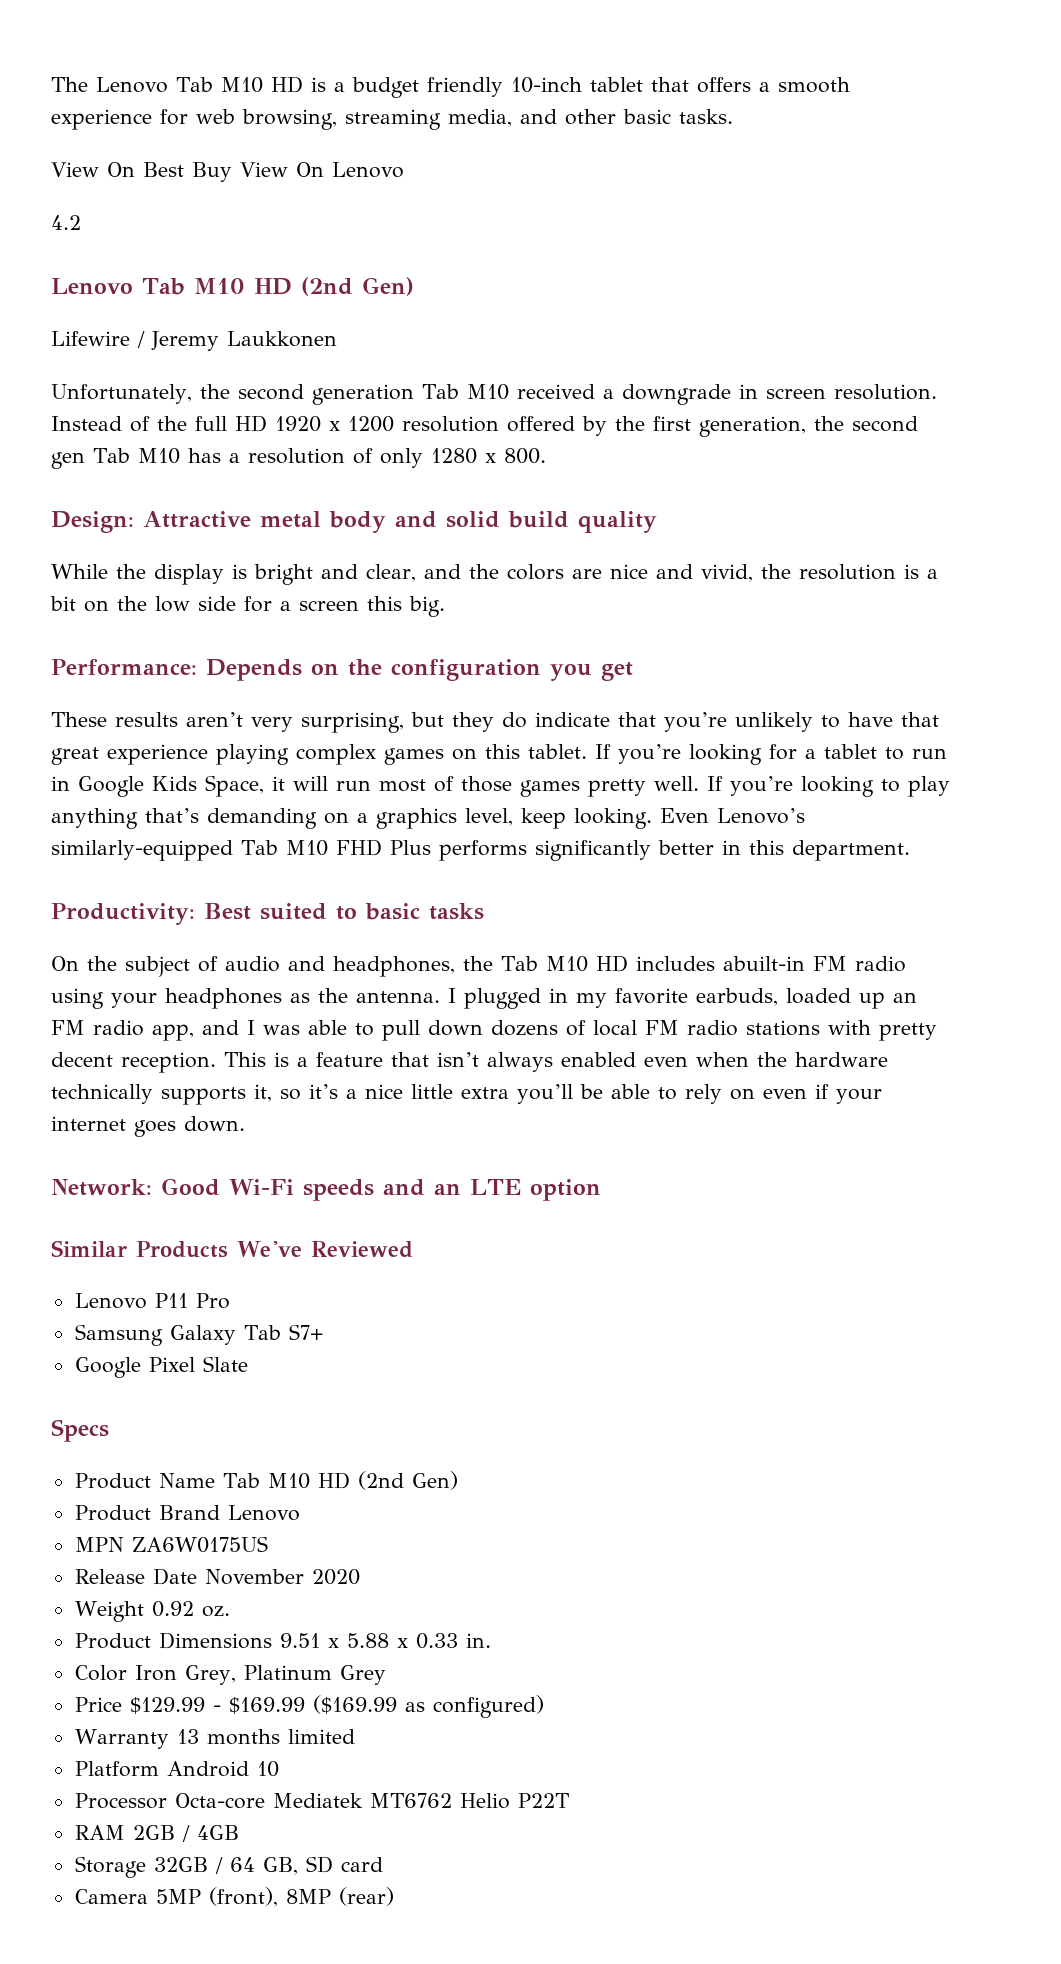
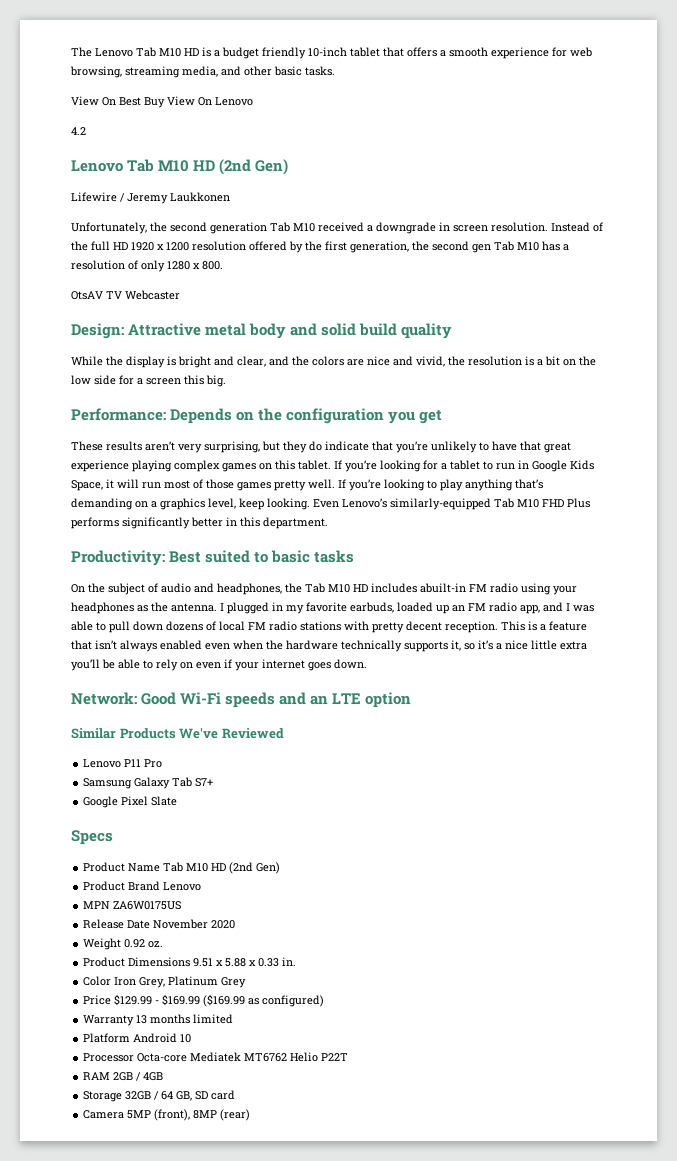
(546, 456) none -> [71,290,180,300] // OtsAV TV Webcaster

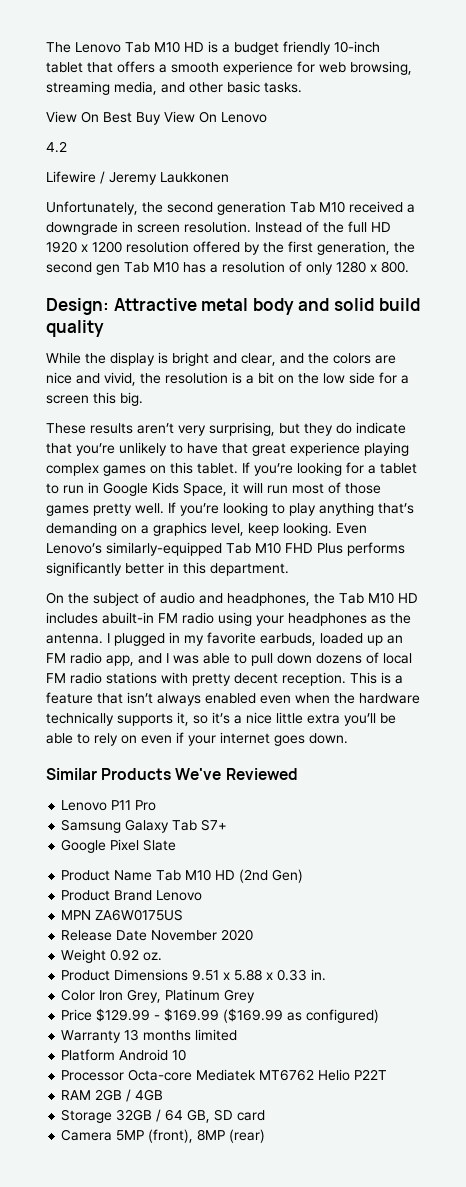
[71,159,289,175] // Lenovo Tab M10 HD (2nd Gen) -> (67, 147) none
[71,290,180,300] // OtsAV TV Webcaster -> (409, 267) none
[71,408,443,424] // Performance: Depends on the configuration you get -> (143, 399) none
[71,550,355,566] // Productivity: Best suited to basic tasks -> (289, 569) none
[71,692,412,708] // Network: Good Wi-Fi speeds and an LTE option -> (348, 738) none
[71,830,113,845] // Specs -> (177, 845) none

